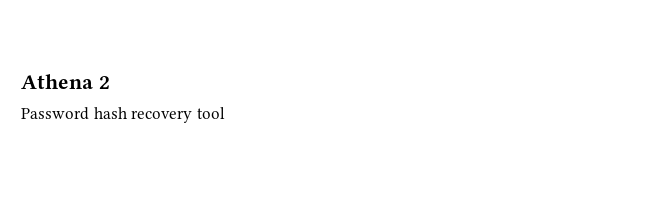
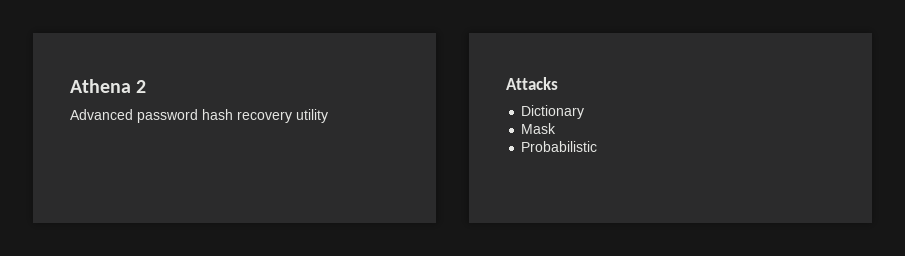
[21,107,225,123] Password hash recovery tool -> [70,109,328,123] [506,77,558,90] [521,105,585,119] [521,123,557,134] [521,141,598,152] Advanced password hash recovery utility // Attacks // Dictionary // Mask // Probabilistic

